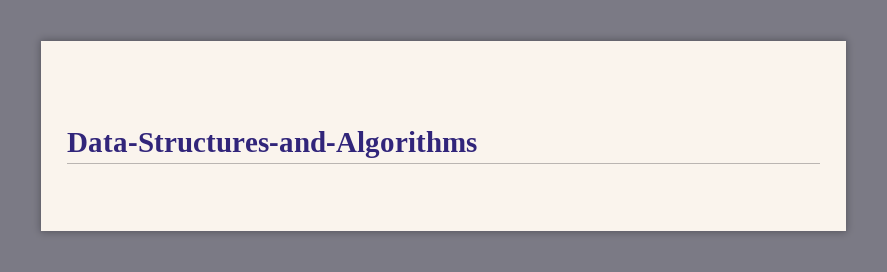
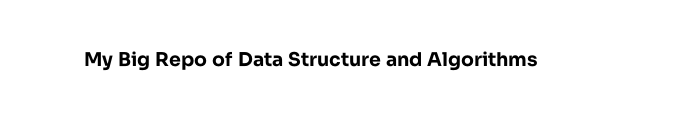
[67,131,477,158] Data-Structures-and-Algorithms -> [84,51,538,71] My Big Repo of Data Structure and Algorithms

